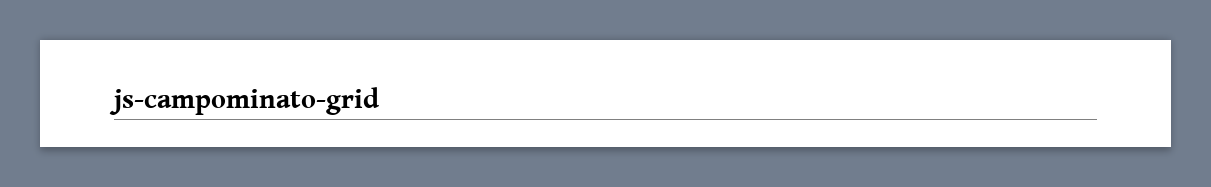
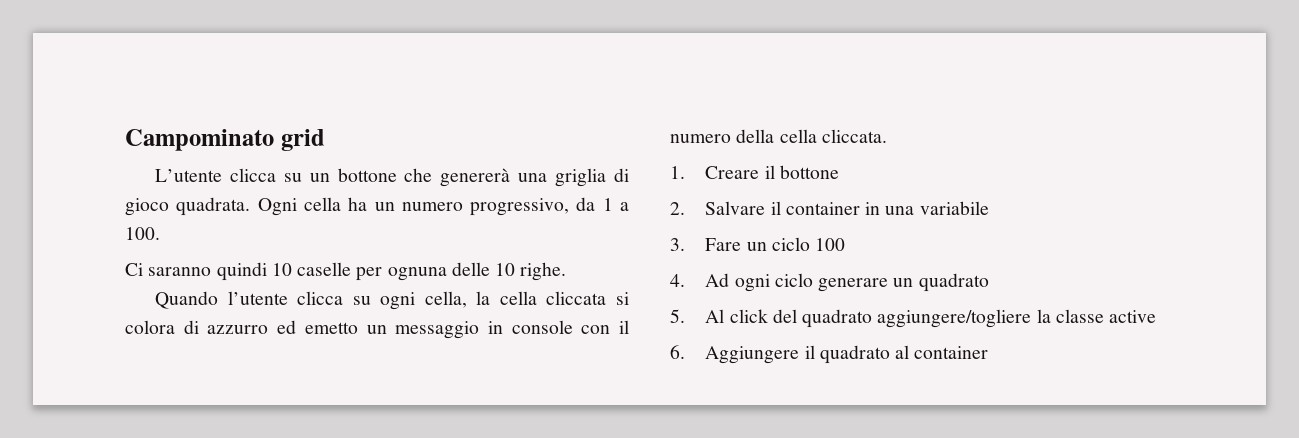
[109,87,380,115] js-campominato-grid -> [125,129,325,151] [155,168,629,187] [125,197,630,216] [125,227,160,240] [125,262,567,281] [155,291,629,310] [125,320,629,339] [670,129,887,143] [670,165,839,179] [670,201,989,215] [670,237,846,251] [670,273,989,292] [670,309,1157,328] [670,345,989,364] Campominato grid // L’utente clicca su un bottone che genererà una griglia di gioco quadrata. Ogni cella ha un numero progressivo, da 1 a 100. // Ci saranno quindi 10 caselle per ognuna delle 10 righe. // Quando l’utente clicca su ogni cella, la cella cliccata si colora di azzurro ed emetto un messaggio in console con il numero della cella cliccata. // 1. Creare il bottone // 2. Salvare il container in una variabile // 3. Fare un ciclo 100 // 4. Ad ogni ciclo generare un quadrato // 5. Al click del quadrato aggiungere/togliere la classe active // 6. Aggiungere il quadrato al container

